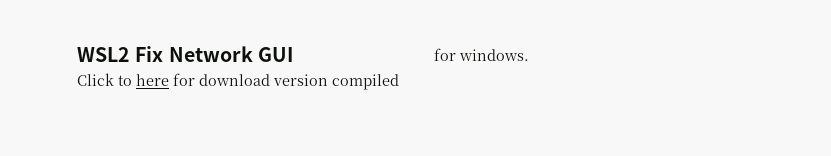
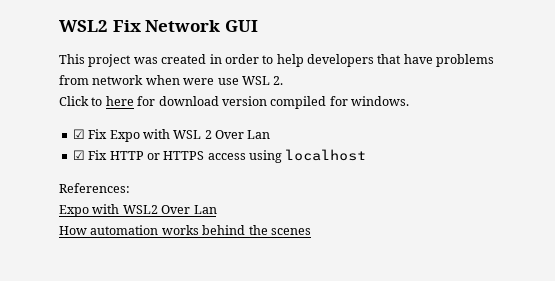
(293, 54) none -> [59,54,495,67] [59,75,284,85] // This project was created in order to help developers that have problems from network when were use WSL 2.
(529, 55) none -> [72,129,271,142] [72,149,367,163] [59,183,130,193] [59,204,217,217] [59,225,311,235] // ☑ Fix Expo with WSL 2 Over Lan // ☑ Fix HTTP or HTTPS access using localhost // References: // Expo with WSL2 Over Lan // How automation works behind the scenes

